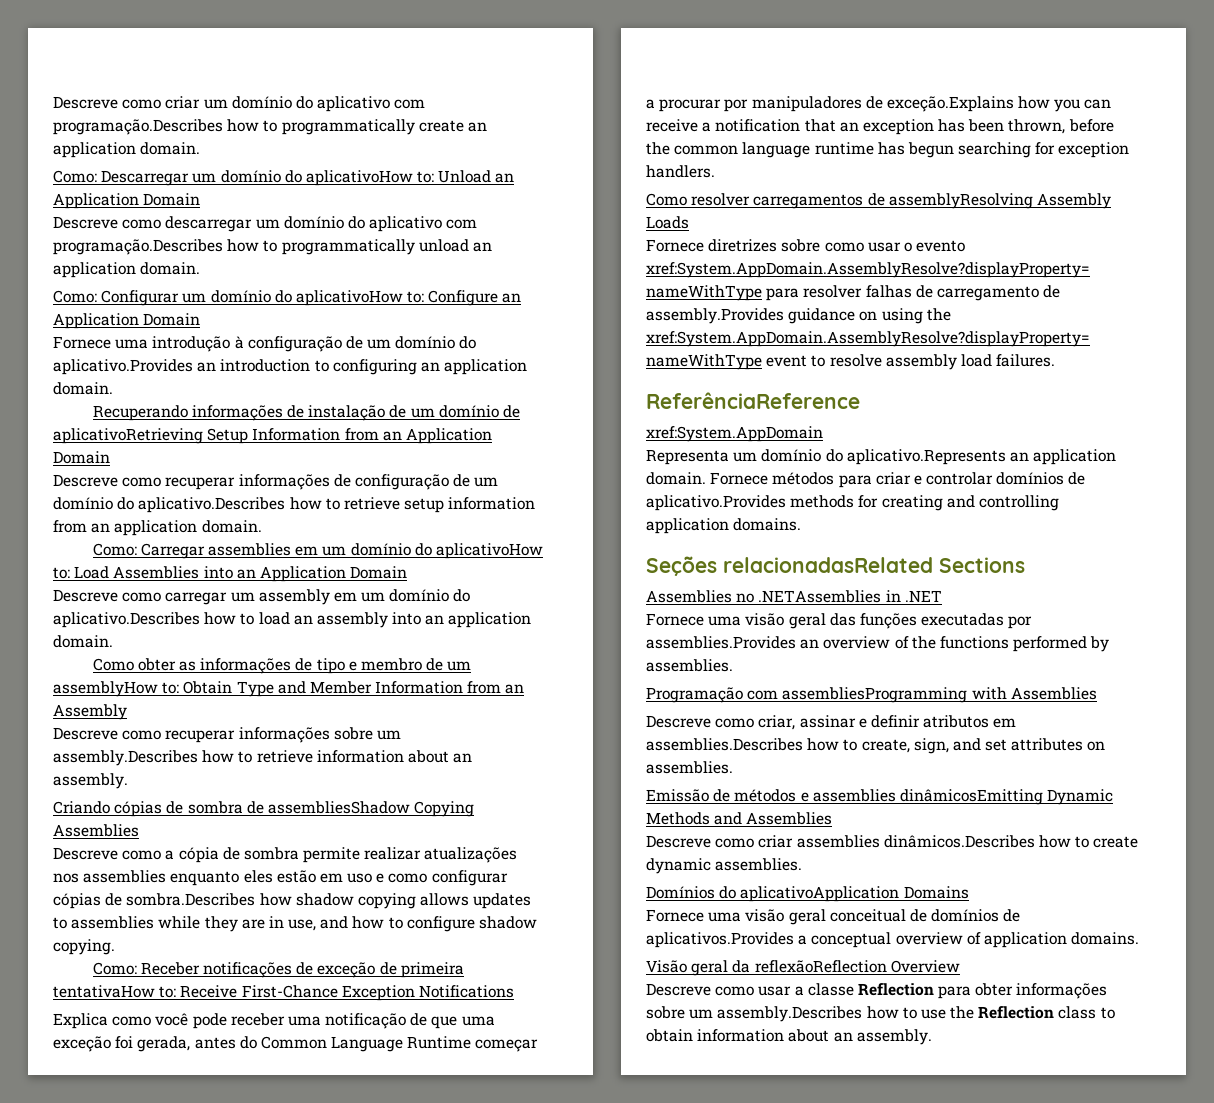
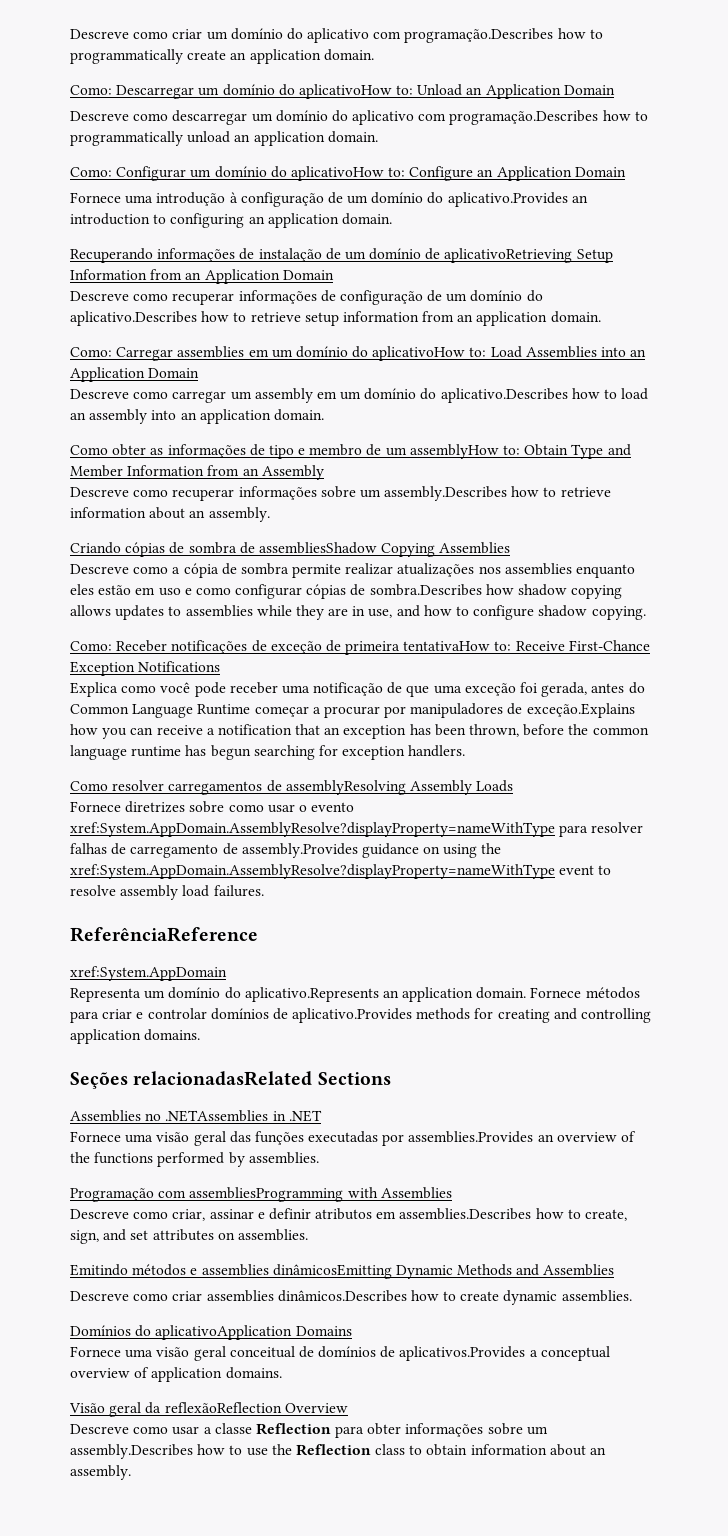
[646,789,731,802] Emissão de -> [70,1264,128,1276] Emitindo

